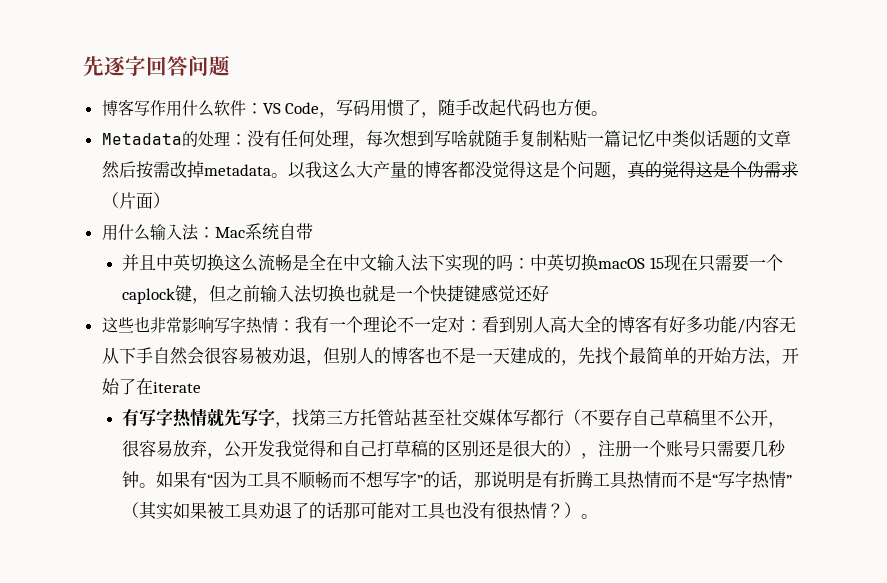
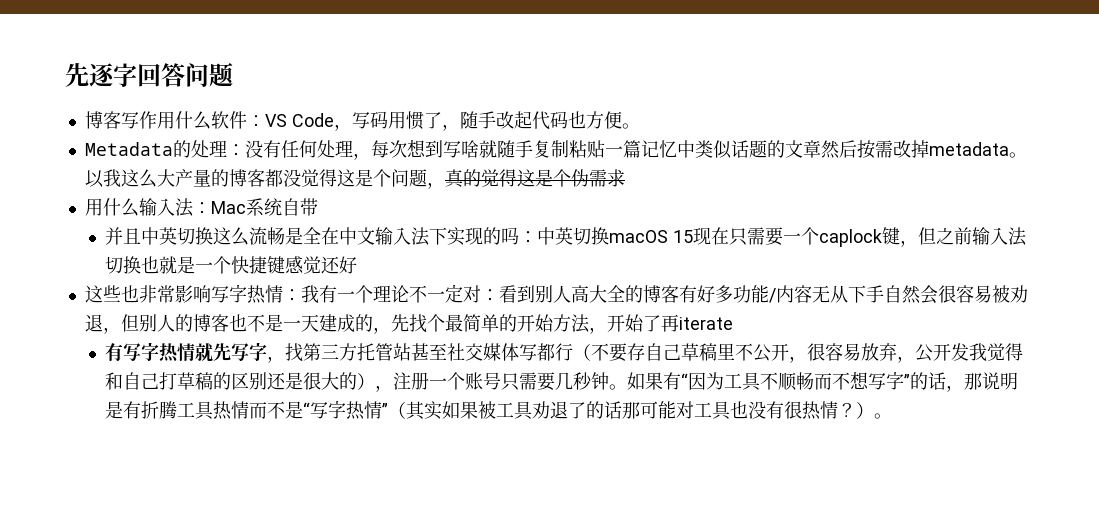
[101,192,170,209] （片面） -> (625, 178) none
[135,378,153,395] 在 -> [660,314,679,332] 再

